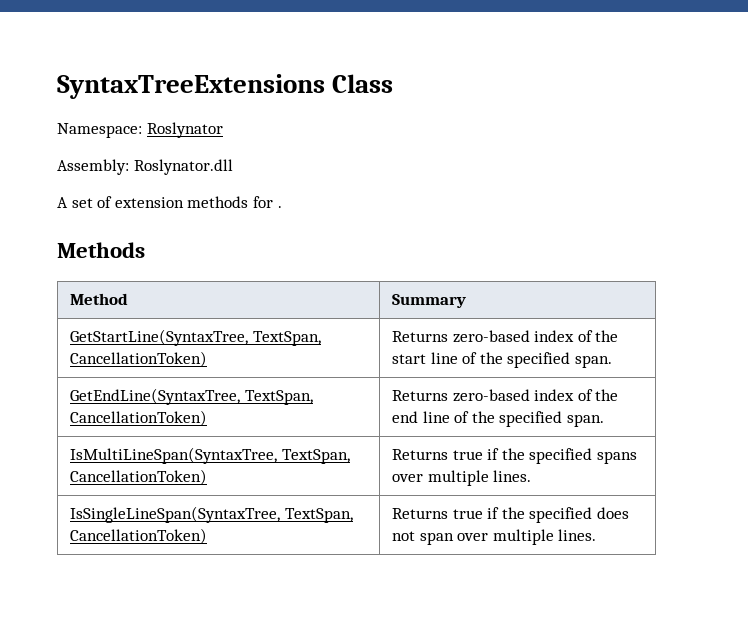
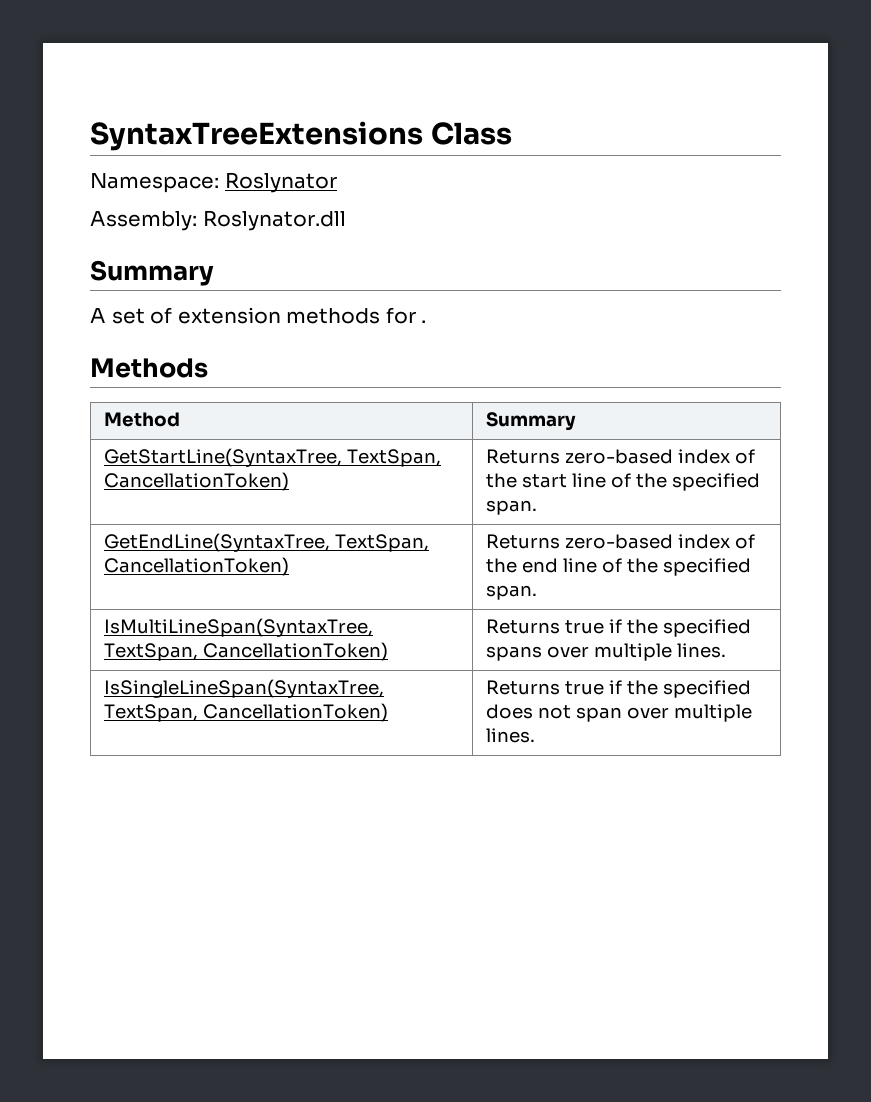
(233, 167) none -> [90,260,214,286] // Summary

